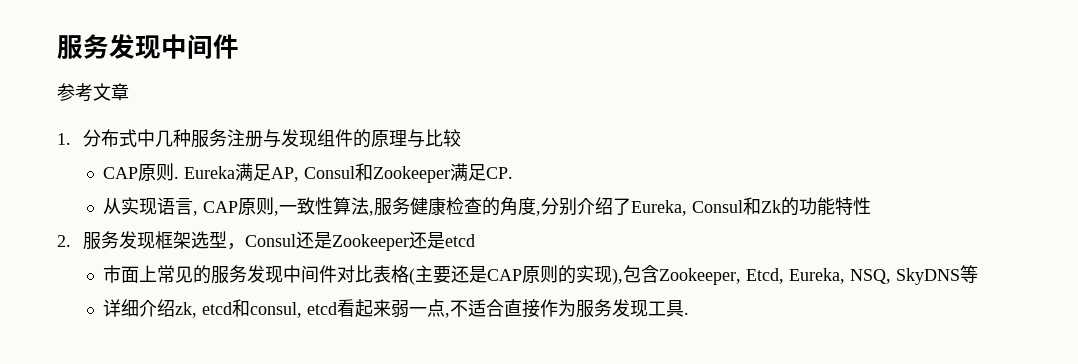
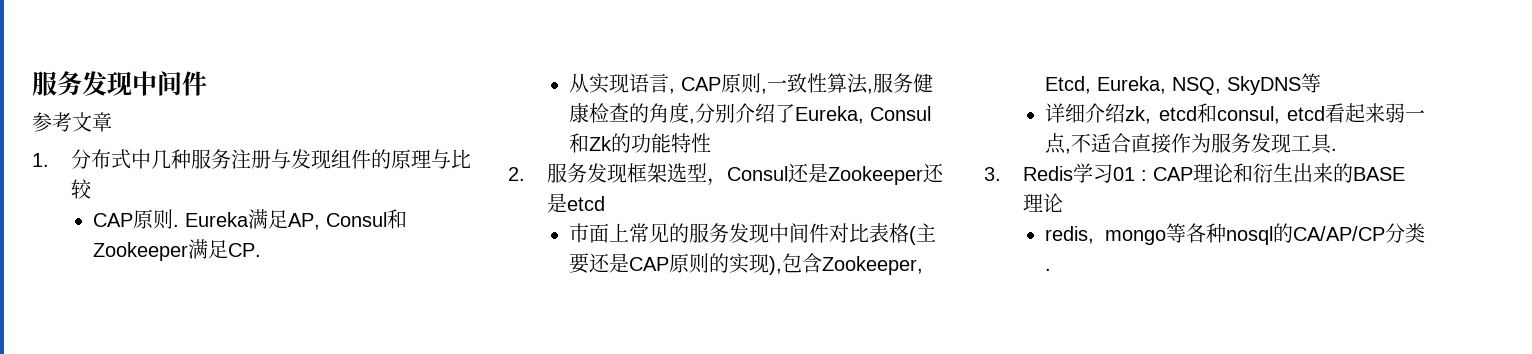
(689, 313) none -> [984,163,1406,183] [1023,193,1064,213] [1045,223,1425,245] [1045,268,1052,271] // 3. Redis学习01 : CAP理论和衍生出来的BASE理论 // redis, mongo等各种nosql的CA/AP/CP分类.

